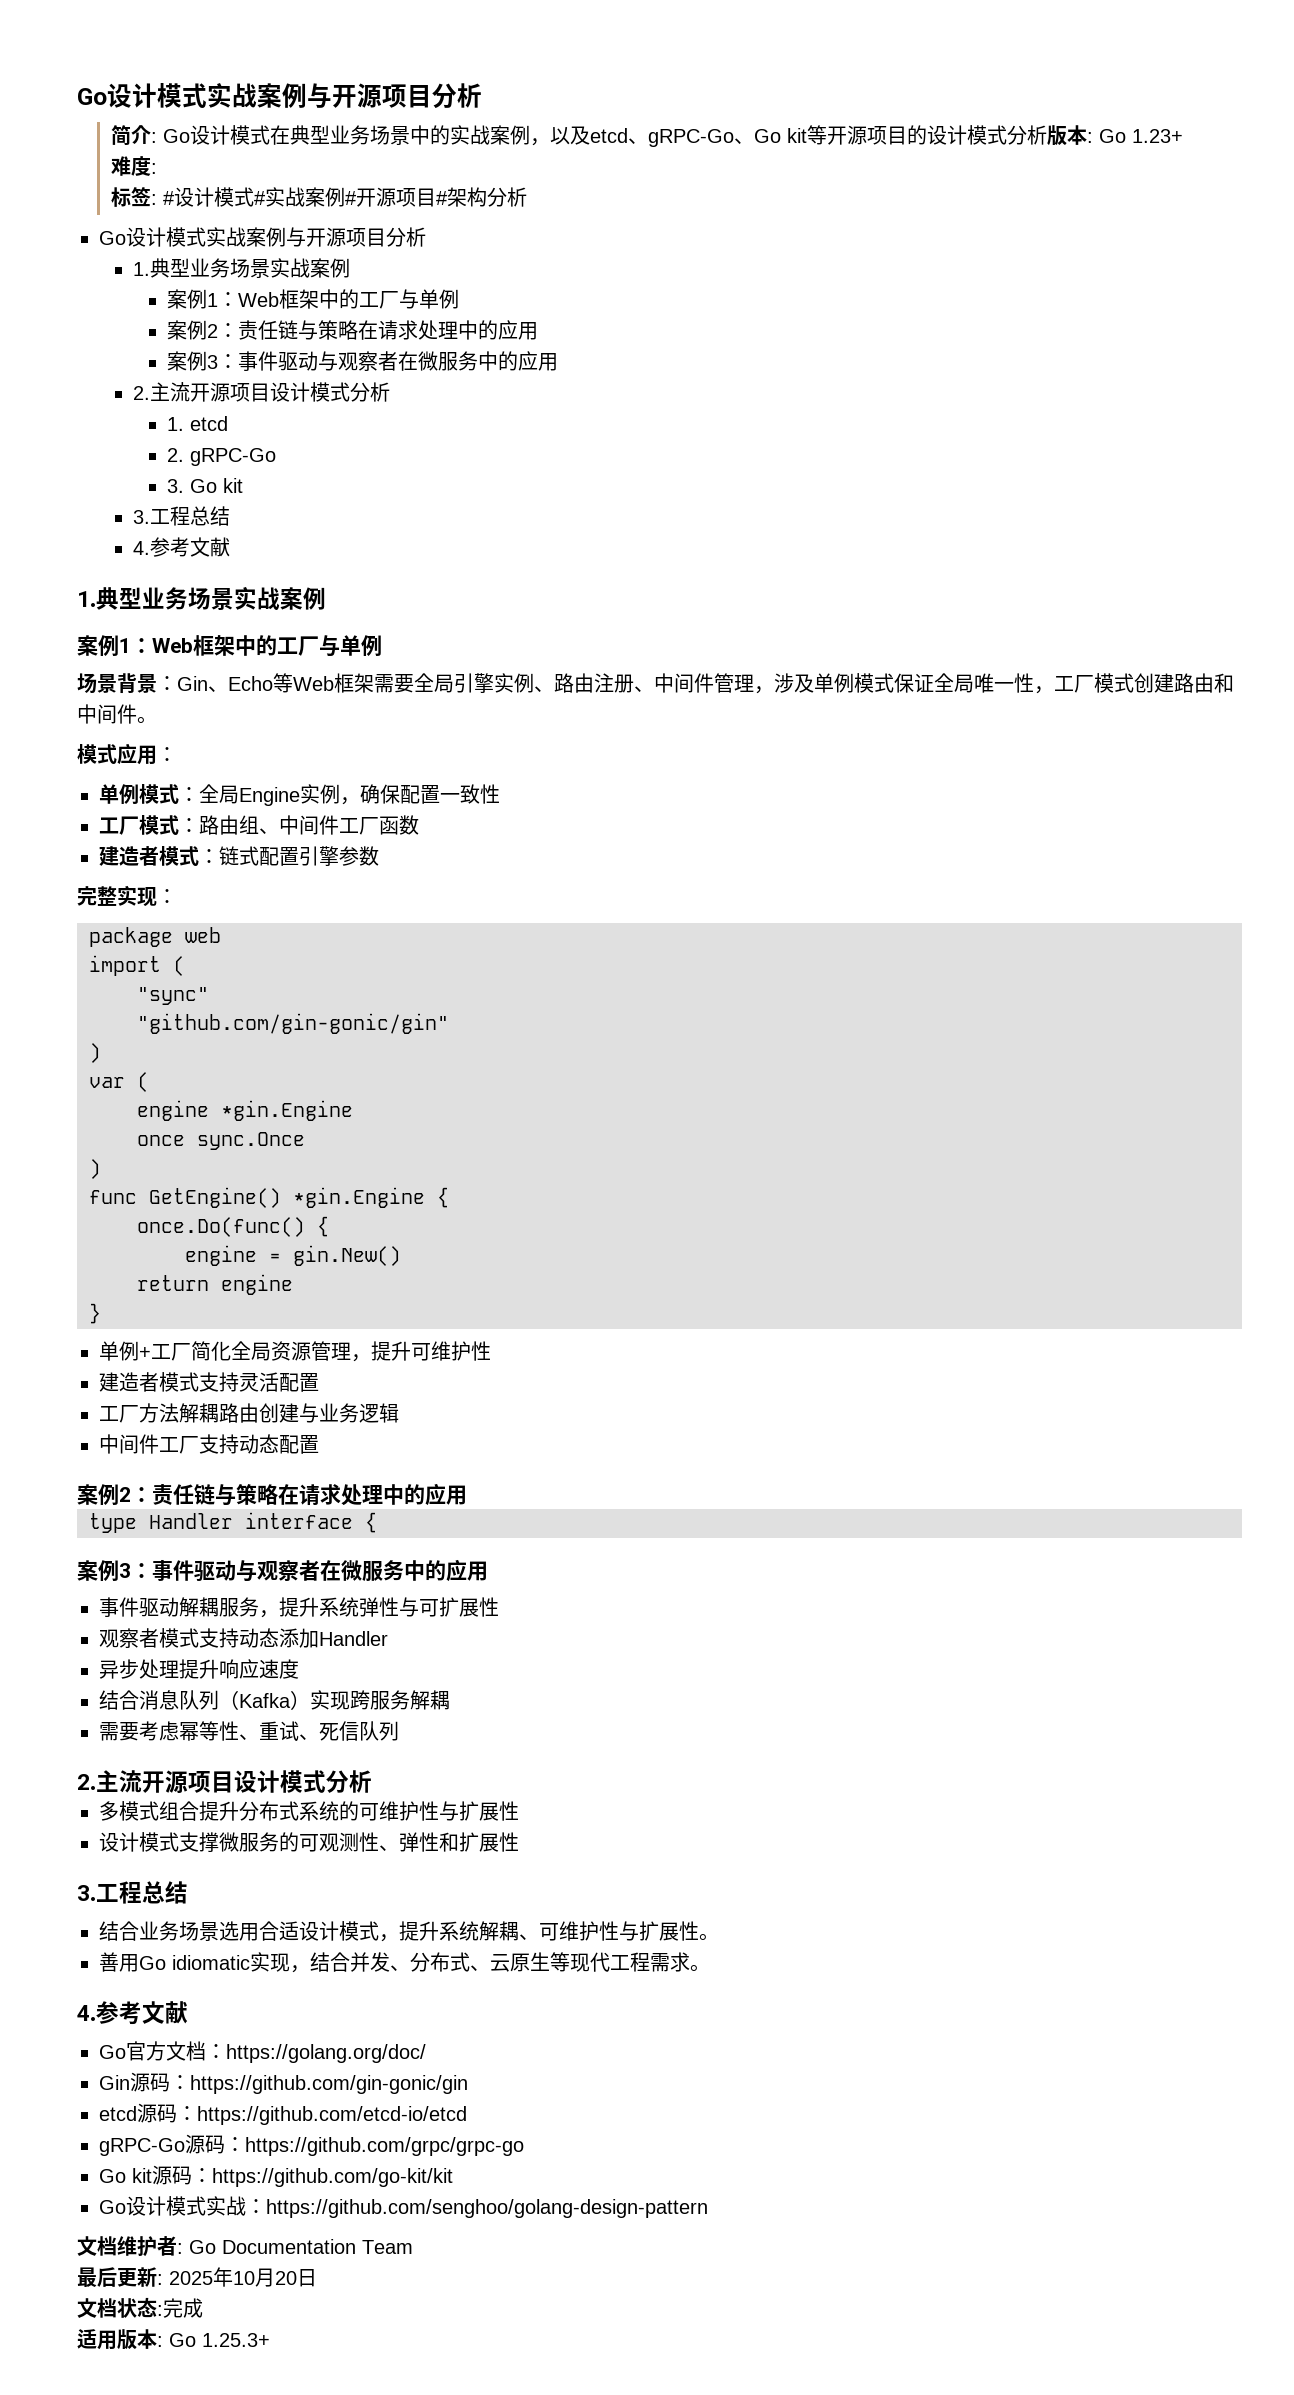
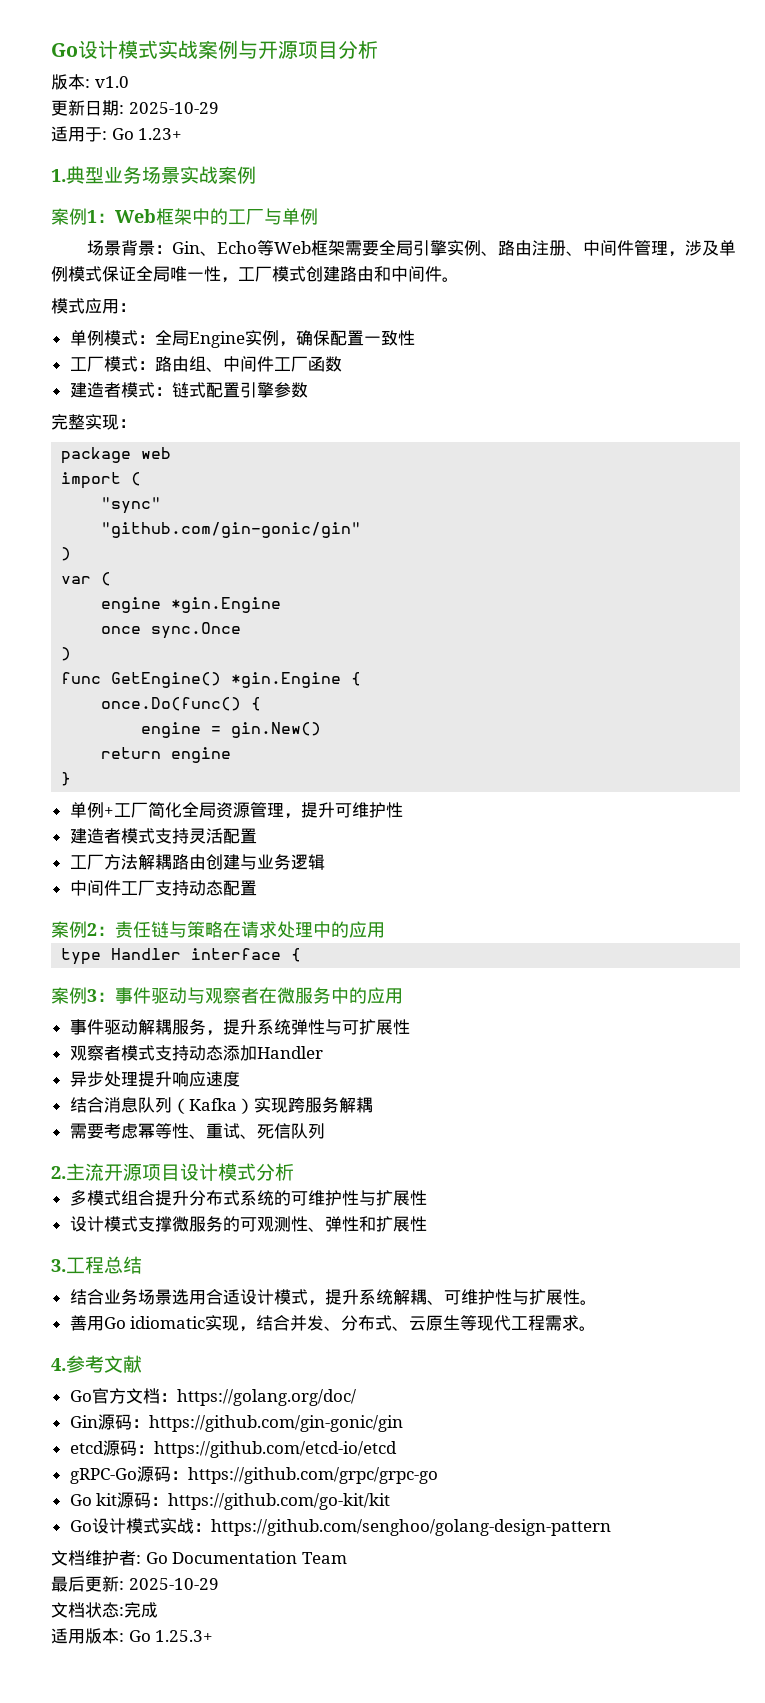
[77,83,482,109] [110,125,1183,147] [110,156,157,176] [110,187,527,207] [99,227,426,247] [132,258,350,278] [166,289,459,309] [166,320,538,340] [166,351,558,372] [132,382,390,402] [166,416,228,431] [166,448,276,466] [166,478,243,493] [132,506,230,526] [132,537,230,557] Go设计模式实战案例与开源项目分析 // 简介: Go设计模式在典型业务场景中的实战案例，以及etcd、gRPC-Go、Go kit等开源项目的设计模式分析版本: Go 1.23+ // 难度: // 标签: #设计模式#实战案例#开源项目#架构分析 // Go设计模式实战案例与开源项目分析 // 1.典型业务场景实战案例 // 案例1：Web框架中的工厂与单例 // 案例2：责任链与策略在请求处理中的应用 // 案例3：事件驱动与观察者在微服务中的应用 // 2.主流开源项目设计模式分析 // 1. etcd // 2. gRPC-Go // 3. Go kit // 3.工程总结 // 4.参考文献 -> [51,40,378,59] [51,74,129,90] [51,100,219,116] [51,126,183,142] Go设计模式实战案例与开源项目分析 // 版本: v1.0 // 更新日期: 2025-10-29 // 适用于: Go 1.23+
[169,2267,317,2287] 2025年10月20日 -> [128,1578,219,1590] 2025-10-29

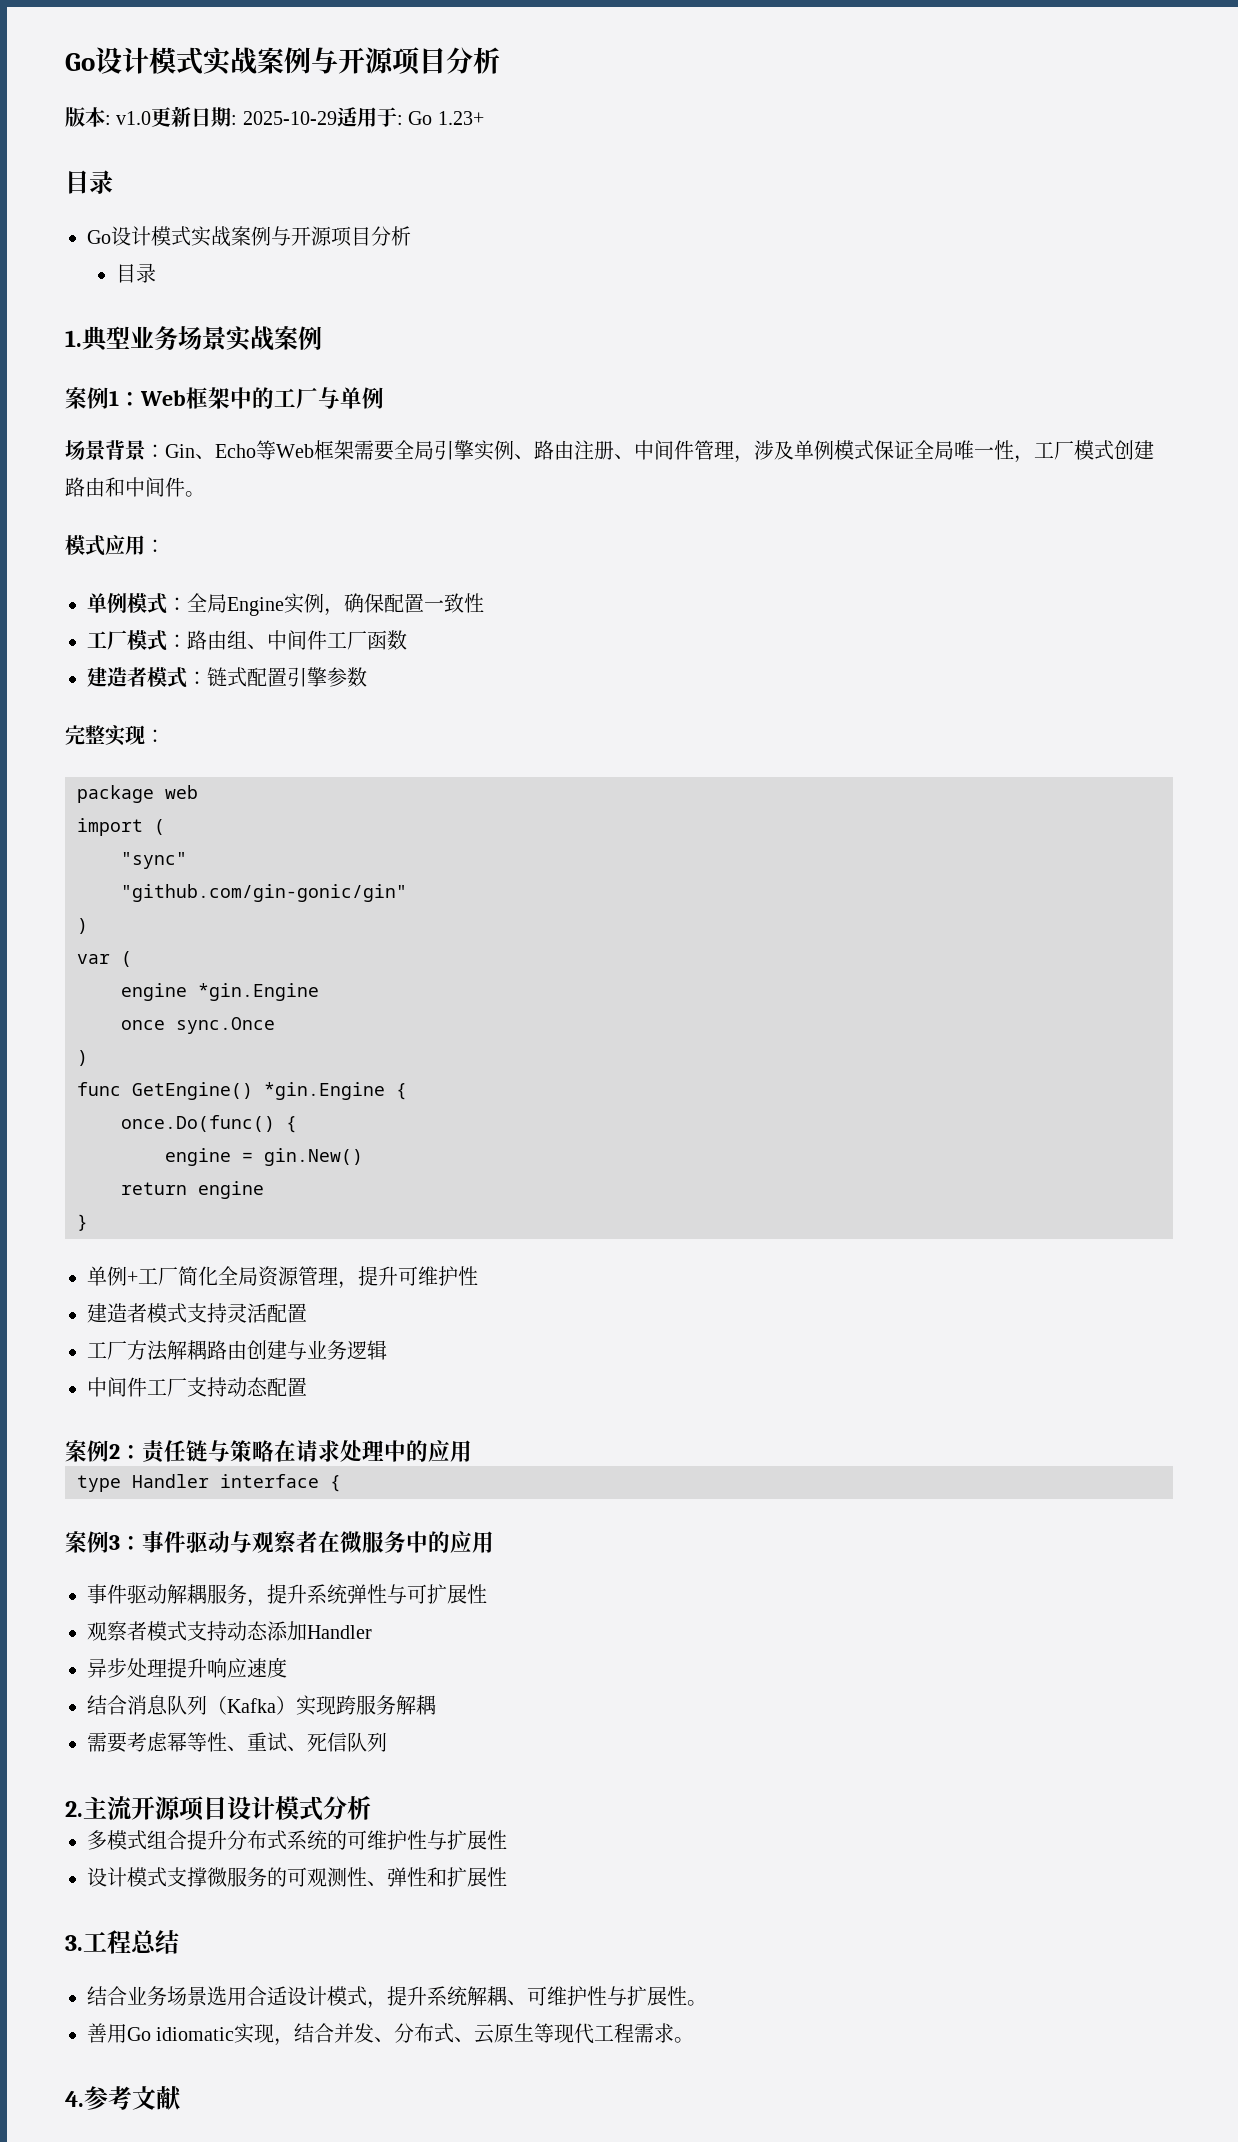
(129, 82) // -> (152, 118) none
(219, 108) // -> (337, 118) none
(183, 134) none -> [65,170,113,194] [87,226,411,247] [116,263,157,283] // 目录 // Go设计模式实战案例与开源项目分析 // 目录
[69,1388,356,1406] [69,1414,403,1432] [69,1440,397,1458] [69,1466,438,1484] [69,1492,391,1510] [69,1518,611,1536] [51,1550,347,1566] [51,1576,219,1592] [51,1602,158,1618] [51,1628,214,1644] // Go官方文档：https://golang.org/doc/ // Gin源码：https://github.com/gin-gonic/gin // etcd源码：https://github.com/etcd-io/etcd // gRPC-Go源码：https://github.com/grpc/grpc-go // Go kit源码：https://github.com/go-kit/kit // Go设计模式实战：https://github.com/senghoo/golang-design-pattern // 文档维护者: Go Documentation Team // 最后更新: 2025-10-29 // 文档状态:完成 // 适用版本: Go 1.25.3+ -> (182, 2098) none

